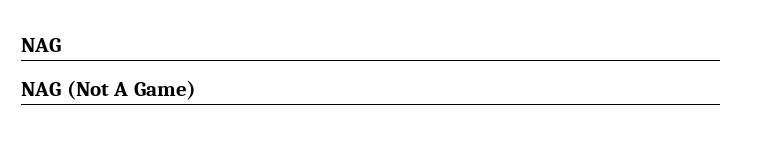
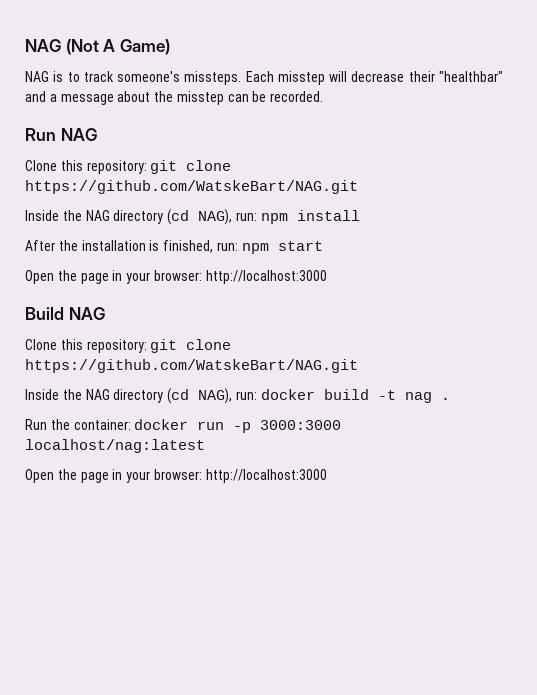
[21,38,61,52] [21,82,61,96] NAG // NAG -> [25,39,61,52] NAG
(196, 90) none -> [25,71,503,85] [25,91,324,105] [25,128,97,141] [25,160,232,174] [25,180,358,194] [25,209,360,225] [25,240,323,254] [25,270,327,284] [25,307,105,320] [25,339,232,353] [25,359,358,373] [25,388,450,404] [25,419,342,433] [25,439,205,453] [25,469,327,483] // NAG is to track someone's missteps. Each misstep will decrease their "healthbar" and a message about the misstep can be recorded. // Run NAG // Clone this repository: git clone https://github.com/WatskeBart/NAG.git // Inside the NAG directory (cd NAG), run: npm install // After the installation is finished, run: npm start // Open the page in your browser: http://localhost:3000 // Build NAG // Clone this repository: git clone https://github.com/WatskeBart/NAG.git // Inside the NAG directory (cd NAG), run: docker build -t nag . // Run the container: docker run -p 3000:3000 localhost/nag:latest // Open the page in your browser: http://localhost:3000

